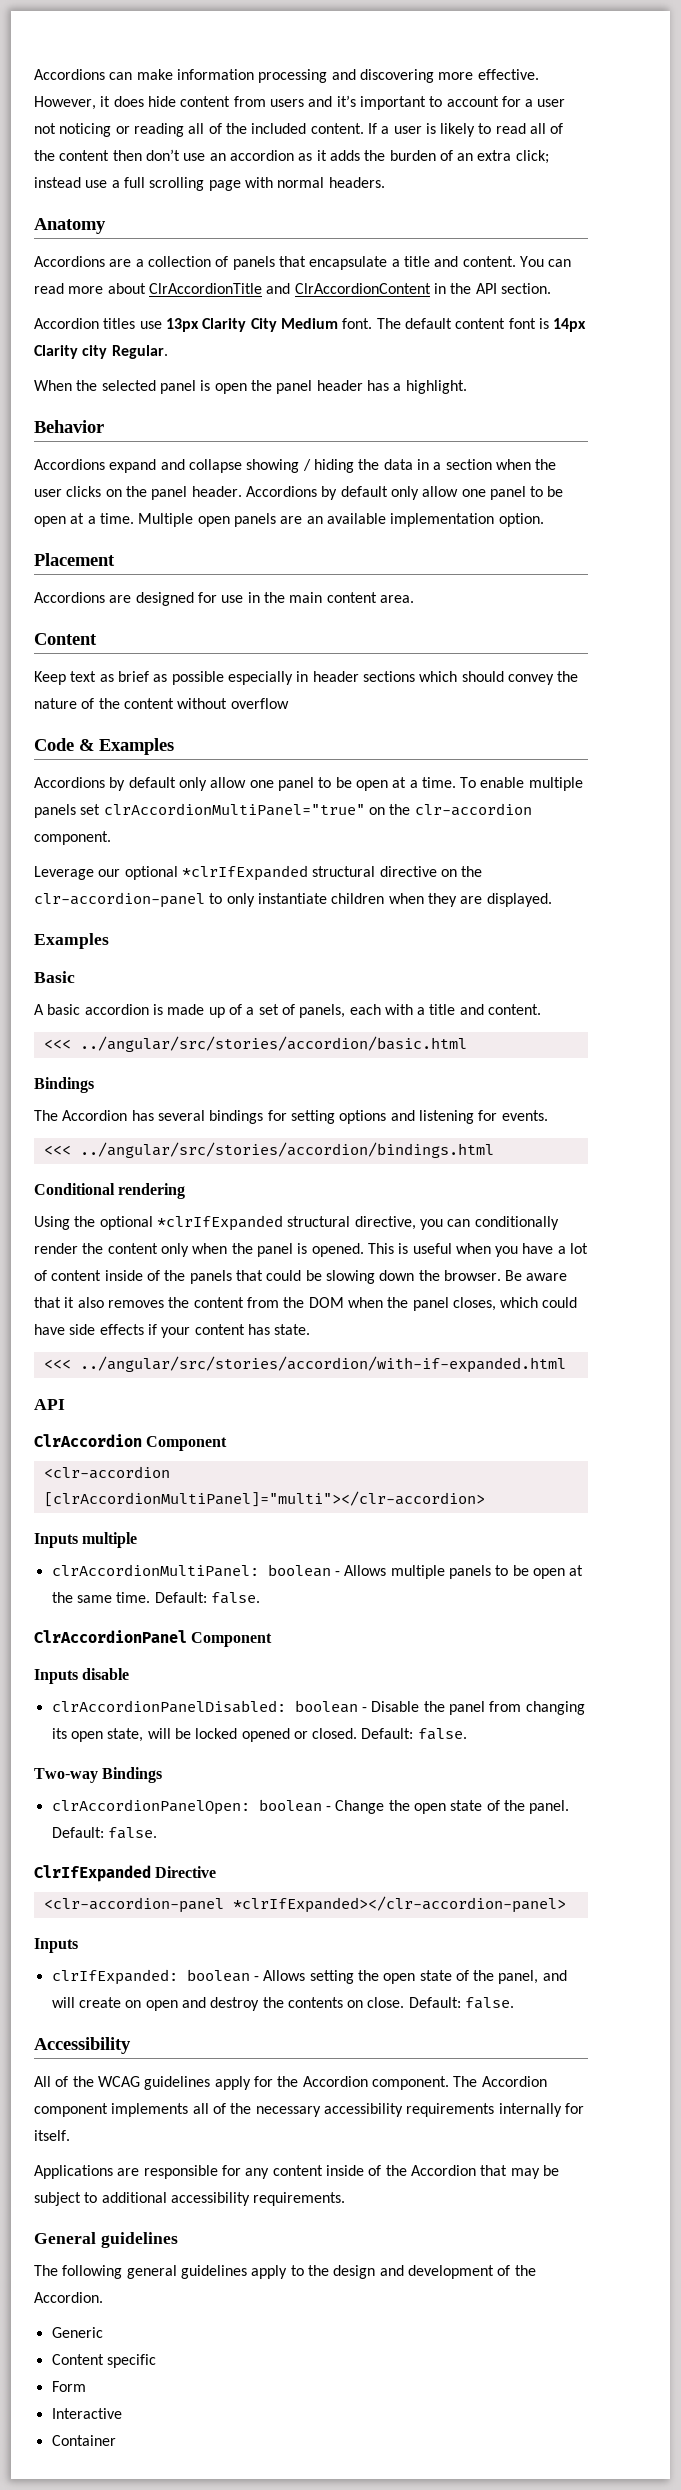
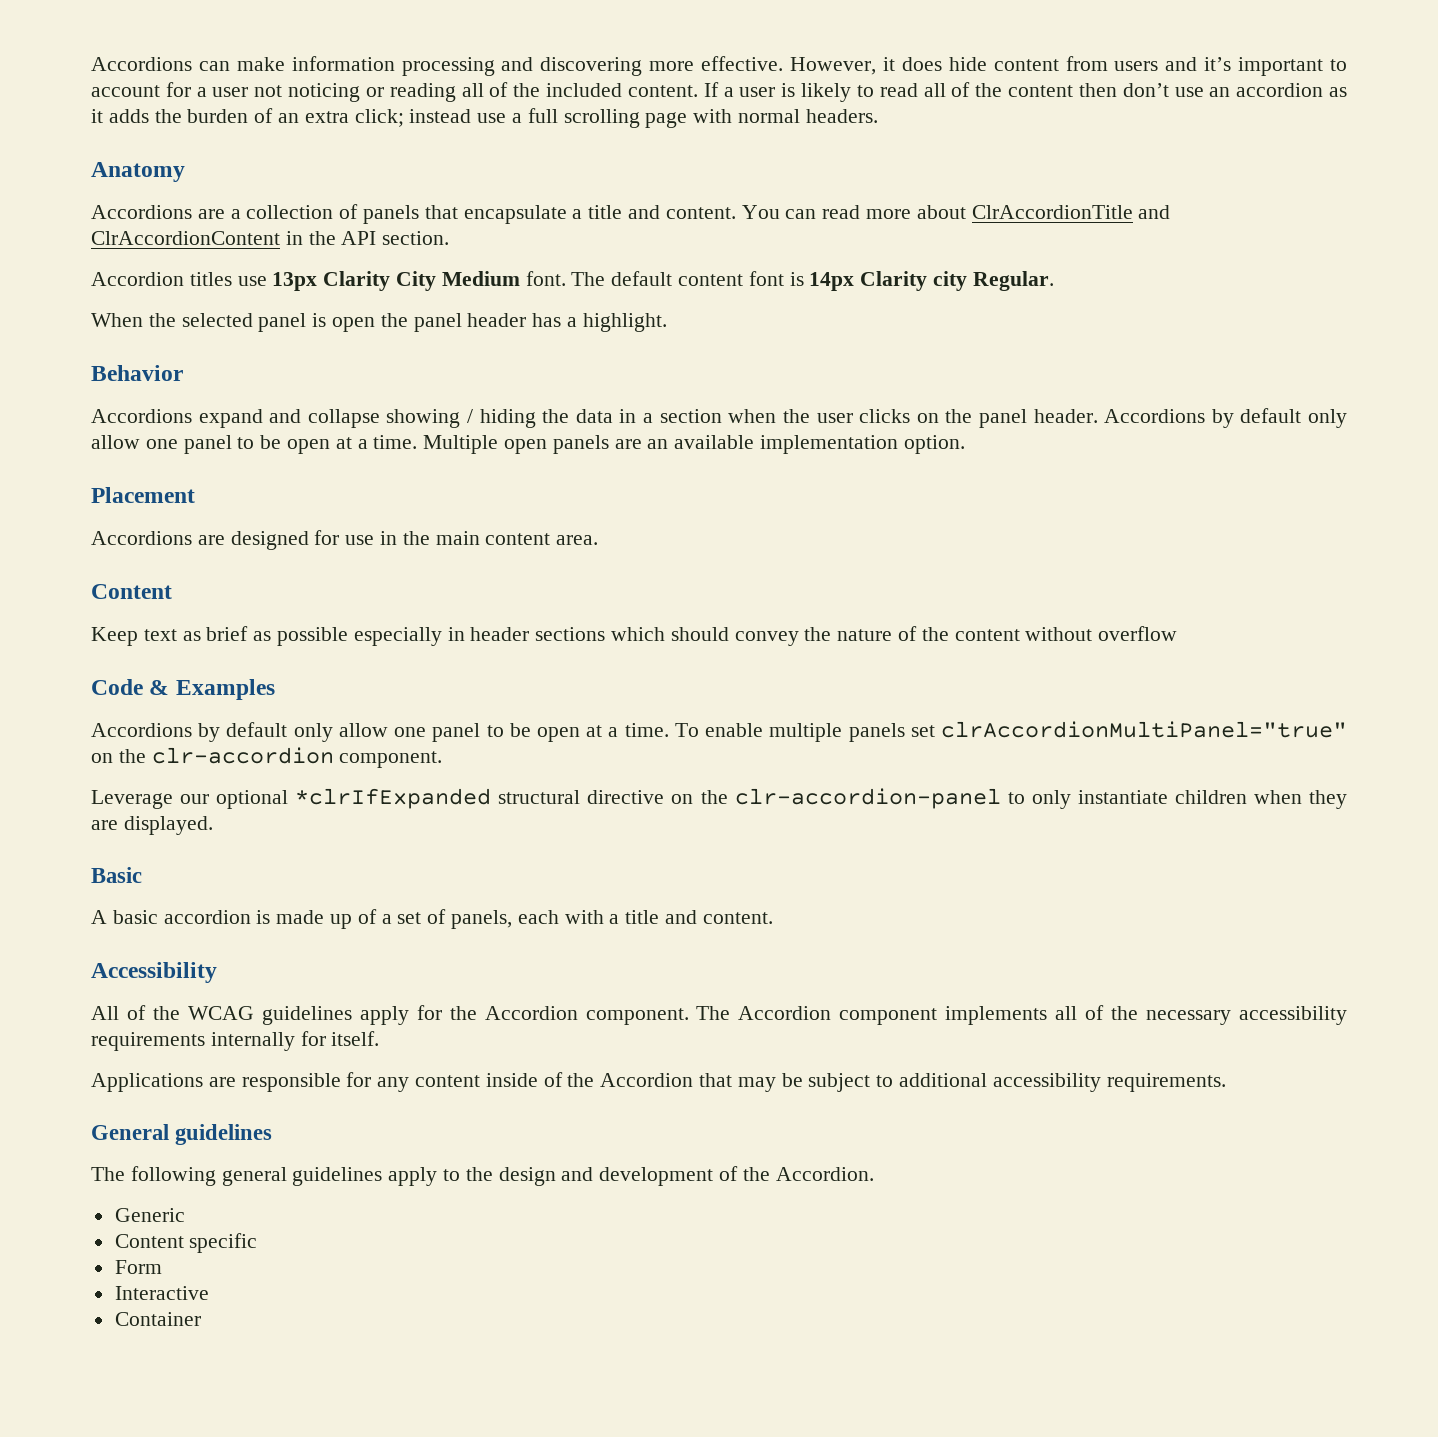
[34,933,109,949] // Examples -> (213, 825) none
[43,1036,467,1052] [34,1077,94,1093] [34,1110,548,1124] [43,1142,494,1158] [34,1183,186,1199] [34,1215,559,1231] [34,1243,589,1257] [34,1270,568,1284] [34,1297,578,1311] [34,1324,311,1338] [43,1356,566,1373] [34,1399,65,1410] [34,1434,228,1451] [43,1466,170,1479] [43,1491,485,1507] [34,1532,138,1548] [51,1564,584,1579] [51,1592,260,1604] [34,1630,273,1647] [34,1668,130,1684] [51,1700,585,1715] [51,1728,467,1742] [34,1767,163,1783] [51,1799,570,1815] [51,1827,157,1839] [34,1865,217,1882] [43,1896,566,1913] [34,1938,78,1953] [51,1969,567,1985] [51,1997,515,2011] // <<< ../angular/src/stories/accordion/basic.html // Bindings // The Accordion has several bindings for setting options and listening for events. // <<< ../angular/src/stories/accordion/bindings.html // Conditional rendering // Using the optional *clrIfExpanded structural directive, you can conditionally render the content only when the panel is opened. This is useful when you have a lot of content inside of the panels that could be slowing down the browser. Be aware that it also removes the content from the DOM when the panel closes, which could have side effects if your content has state. // <<< ../angular/src/stories/accordion/with-if-expanded.html // API // ClrAccordion Component // <clr-accordion [clrAccordionMultiPanel]="multi"></clr-accordion> // Inputs multiple // clrAccordionMultiPanel: boolean - Allows multiple panels to be open at the same time. Default: false. // ClrAccordionPanel Component // Inputs disable // clrAccordionPanelDisabled: boolean - Disable the panel from changing its open state, will be locked opened or closed. Default: false. // Two-way Bindings // clrAccordionPanelOpen: boolean - Change the open state of the panel. Default: false. // ClrIfExpanded Directive // <clr-accordion-panel *clrIfExpanded></clr-accordion-panel> // Inputs // clrIfExpanded: boolean - Allows setting the open state of the panel, and will create on open and destroy the contents on close. Default: false. -> (773, 918) none

